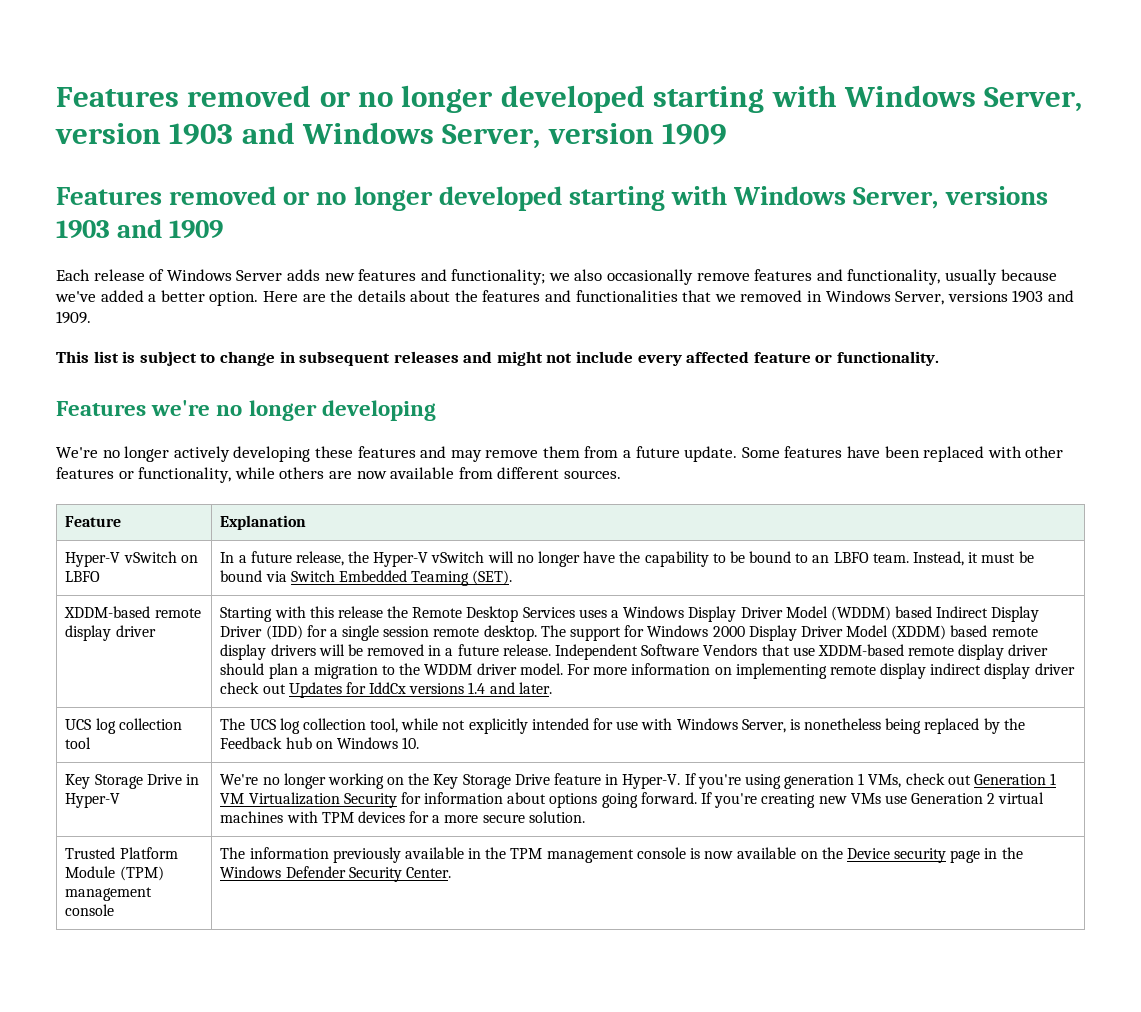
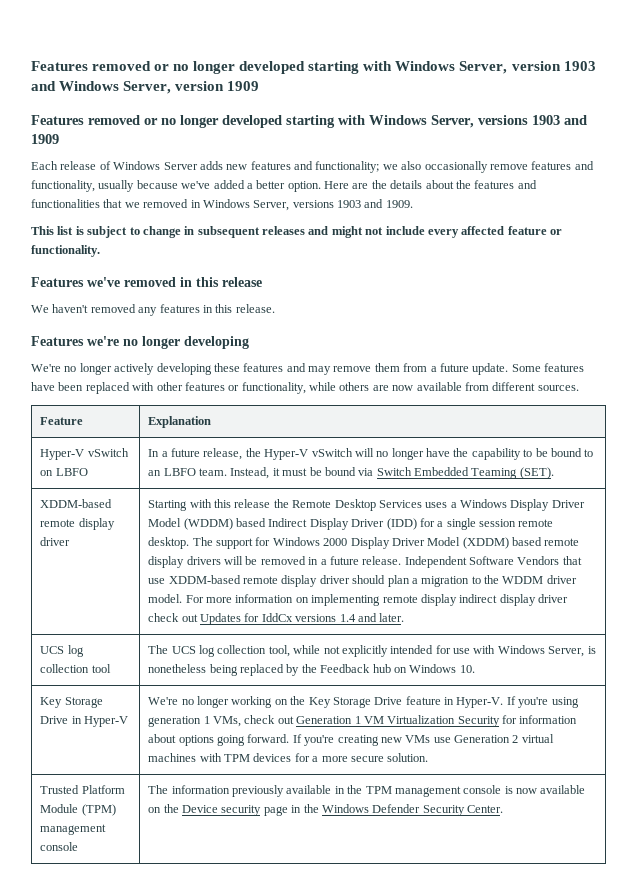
(940, 358) none -> [31,277,262,287] [31,304,275,316] // Features we've removed in this release // We haven't removed any features in this release.

